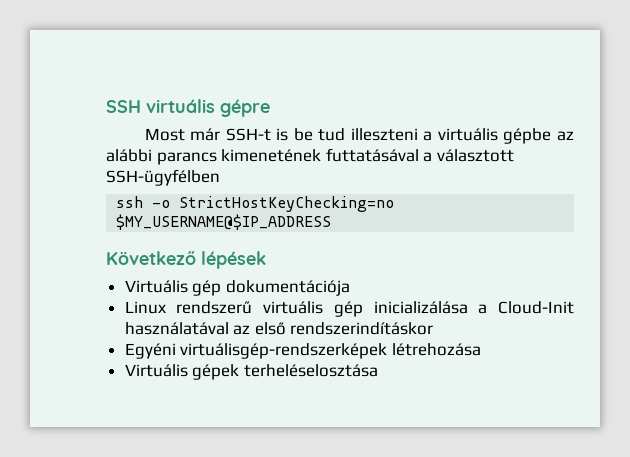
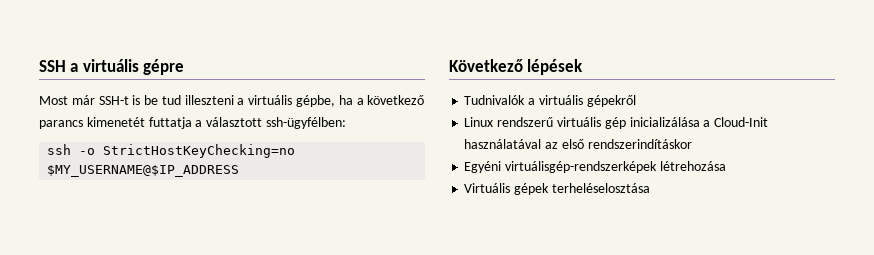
(141, 106) none -> [70,63,79,72] a
[503,128,574,144] [106,148,419,165] gépbe az alábbi parancs kimenetének futtatásával -> [296,95,425,107] [39,117,192,129] gépbe, ha a következő parancs kimenetét futtatja
[106,169,220,186] SSH-ügyfélben -> [265,117,346,129] ssh-ügyfélben:
[124,280,350,296] Virtuális gép dokumentációja -> [464,95,636,107] Tudnivalók a virtuális gépekről

